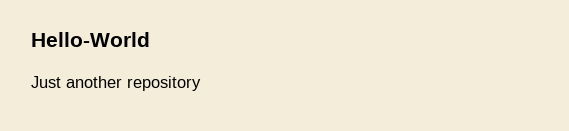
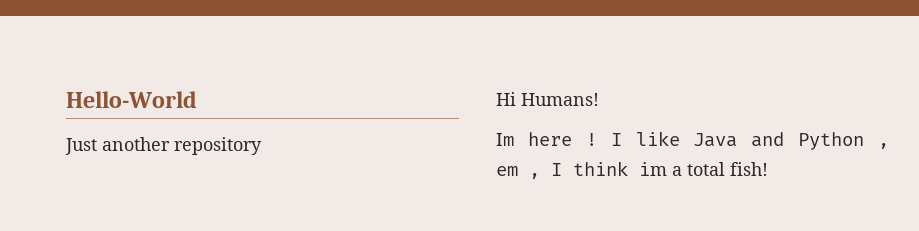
(201, 83) none -> [496,92,599,106] [496,131,889,150] [496,161,768,179] // Hi Humans! // Im here ! I like Java and Python , em , I think im a total fish!

